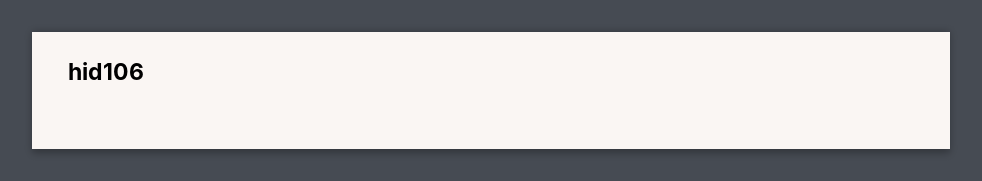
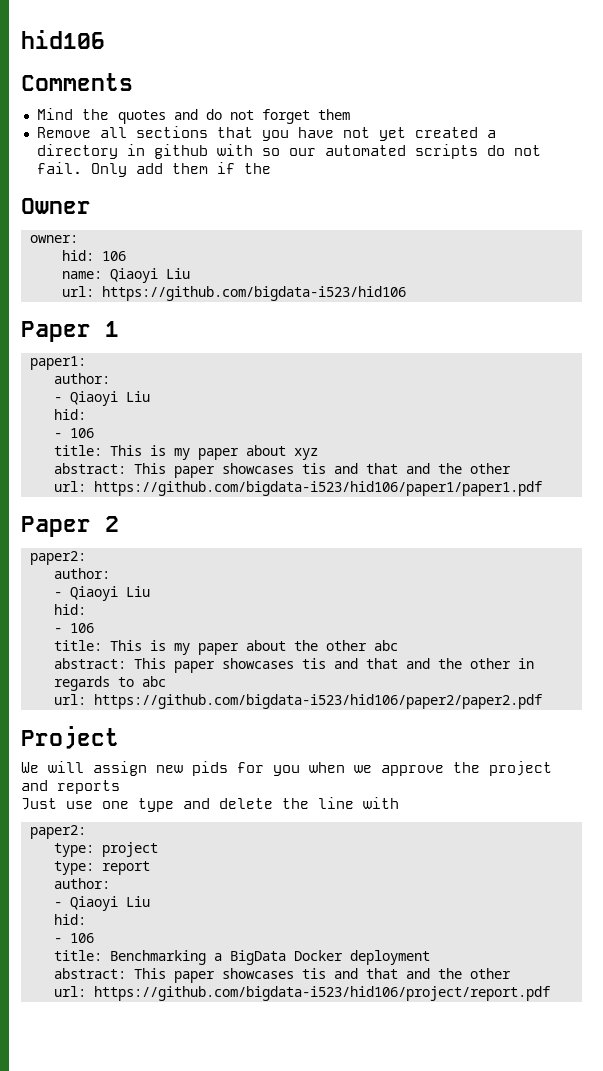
(144, 71) none -> [21,73,133,91] [36,108,350,124] [36,126,496,141] [36,144,541,159] [36,162,271,177] [21,198,91,214] [29,235,78,243] [61,250,126,261] [61,268,190,283] [61,286,406,301] [21,321,119,342] [29,356,86,370] [53,373,110,384] [53,391,150,406] [53,409,86,420] [53,428,94,438] [53,445,318,460] [53,463,511,478] [53,481,542,496] [21,516,119,537] [29,551,86,565] [53,568,110,579] [53,586,150,601] [53,604,86,615] [53,623,94,633] [53,640,398,655] [53,658,534,673] [53,676,166,691] [53,694,542,709] [21,726,119,749] [21,761,552,776] [21,780,120,794] [21,797,399,812] [29,825,86,839] [53,842,158,857] [53,861,150,875] [53,878,110,889] [53,896,150,911] [53,914,86,925] [53,933,94,943] [53,950,430,965] [53,968,511,983] [53,986,550,1001] // Comments // Mind the quotes and do not forget them // Remove all sections that you have not yet created a directory in github with so our automated scripts do not fail. Only add them if the // Owner // owner: // hid: 106 // name: Qiaoyi Liu // url: https://github.com/bigdata-i523/hid106 // Paper 1 // paper1: // author: // - Qiaoyi Liu // hid: // - 106 // title: This is my paper about xyz // abstract: This paper showcases tis and that and the other // url: https://github.com/bigdata-i523/hid106/paper1/paper1.pdf // Paper 2 // paper2: // author: // - Qiaoyi Liu // hid: // - 106 // title: This is my paper about the other abc // abstract: This paper showcases tis and that and the other in regards to abc // url: https://github.com/bigdata-i523/hid106/paper2/paper2.pdf // Project // We will assign new pids for you when we approve the project and reports // Just use one type and delete the line with // paper2: // type: project // type: report // author: // - Qiaoyi Liu // hid: // - 106 // title: Benchmarking a BigData Docker deployment // abstract: This paper showcases tis and that and the other // url: https://github.com/bigdata-i523/hid106/project/report.pdf

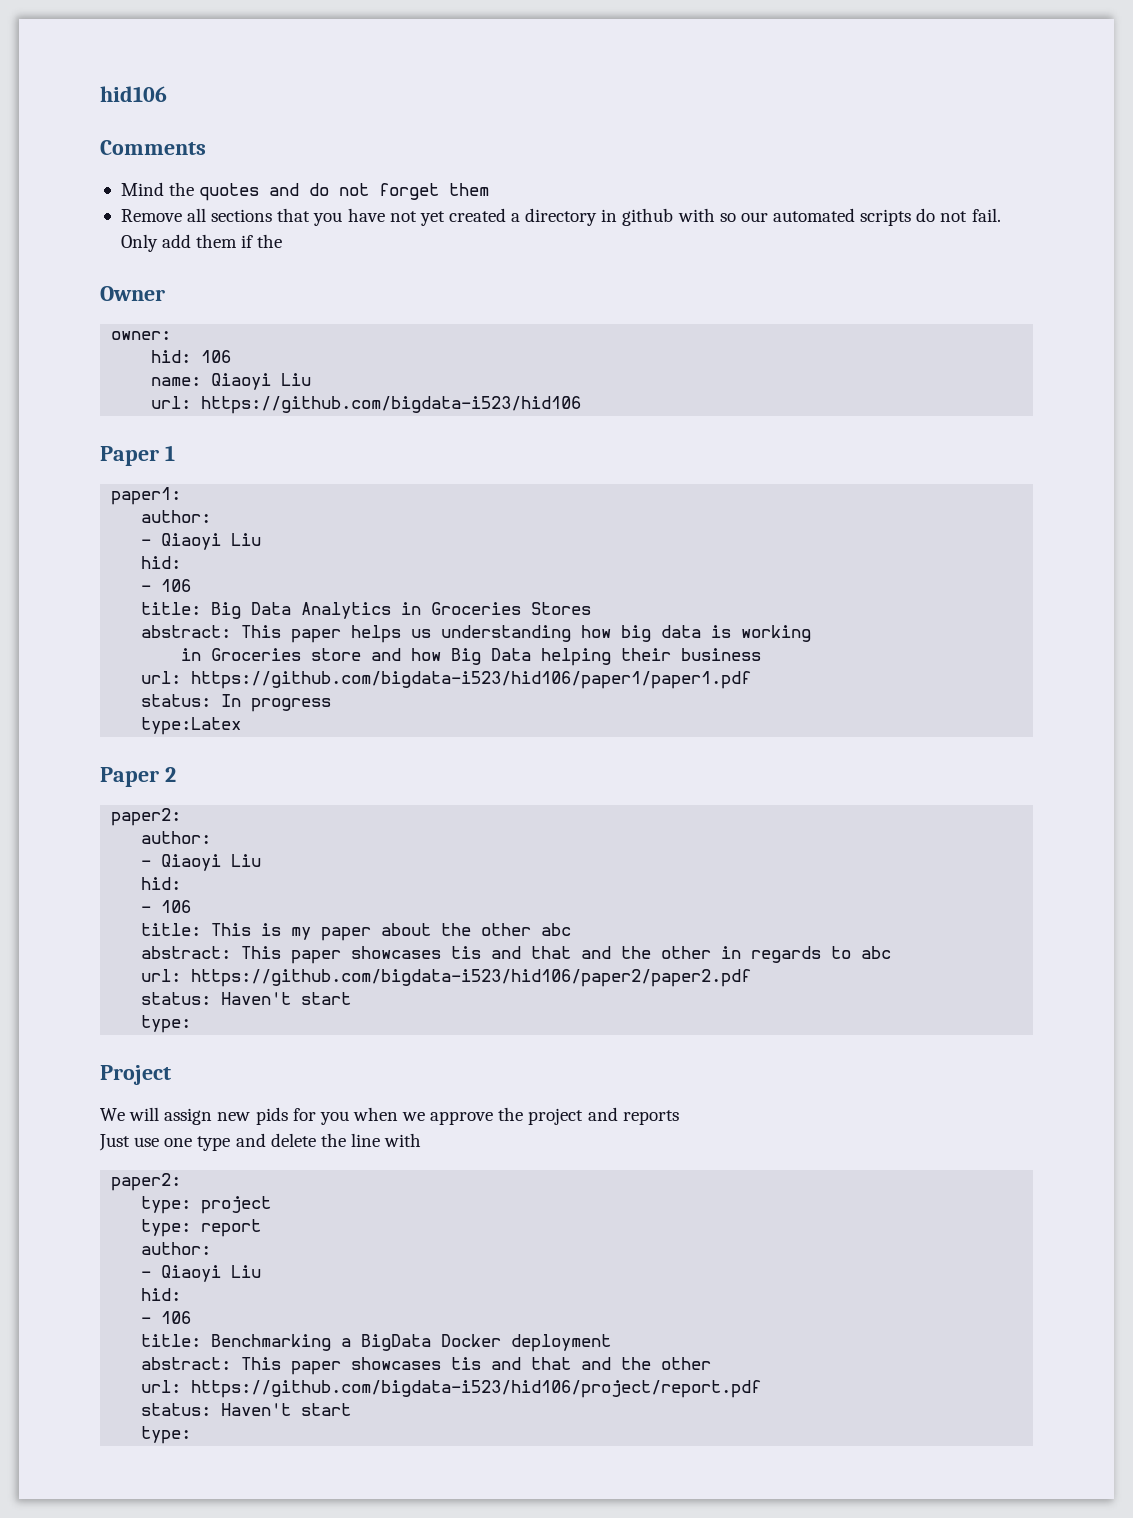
[109,445,318,460] [53,463,511,478] [53,481,542,496] This is my paper about xyz // abstract: This paper showcases tis and that and the other // url: https://github.com/bigdata-i523/hid106/paper1/paper1.pdf -> [211,602,592,619] [141,625,812,643] [181,648,762,666] [141,671,752,689] [141,694,332,712] [141,717,242,735] Big Data Analytics in Groceries Stores // abstract: This paper helps us understanding how big data is working // in Groceries store and how Big Data helping their business // url: https://github.com/bigdata-i523/hid106/paper1/paper1.pdf // status: In progress // type:Latex
(542, 701) none -> [141,992,352,1005] [141,1015,192,1033] // status: Haven't start // type:
(550, 993) none -> [141,1403,352,1416] [141,1426,192,1444] // status: Haven't start // type:

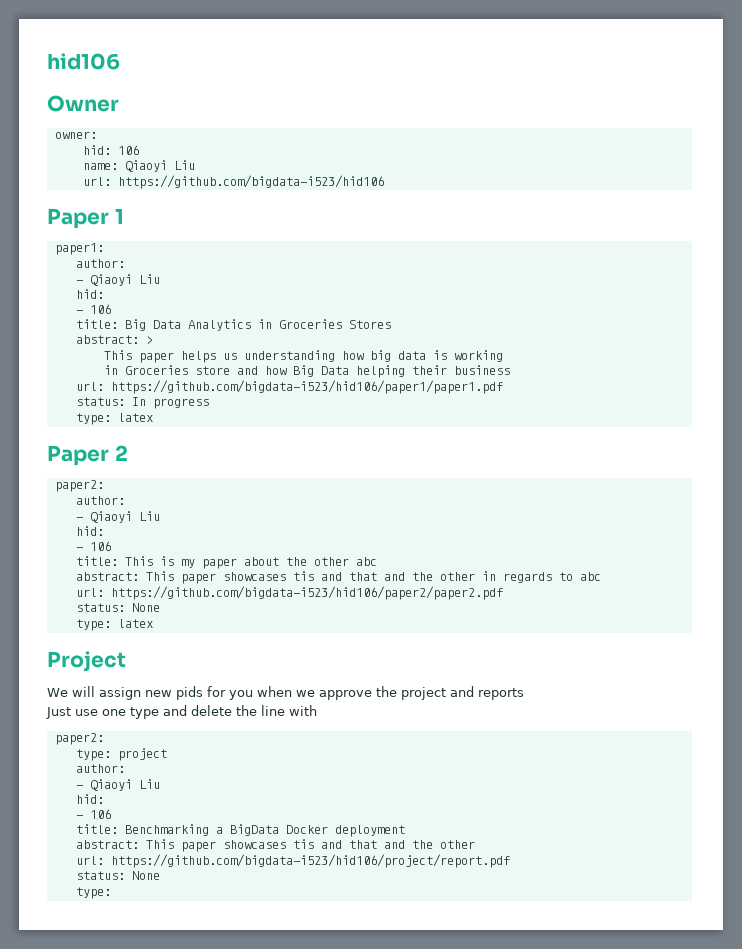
[100,140,206,155] [120,182,490,201] [120,208,1001,226] [120,234,283,252] // Comments // Mind the quotes and do not forget them // Remove all sections that you have not yet created a directory in github with so our automated scripts do not fail. Only add them if the -> (120, 61) none
(232, 631) none -> [145,336,153,344] > //
[141,717,242,735] type:Latex -> [75,413,153,425] type: latex
[141,992,352,1005] [141,1015,192,1033] status: Haven't start // type: -> [75,603,160,612] [75,619,153,631] status: None // type: latex
[141,1219,262,1237] // type: report -> (167, 754) none
[141,1403,352,1416] status: Haven't start -> [75,871,160,880] status: None

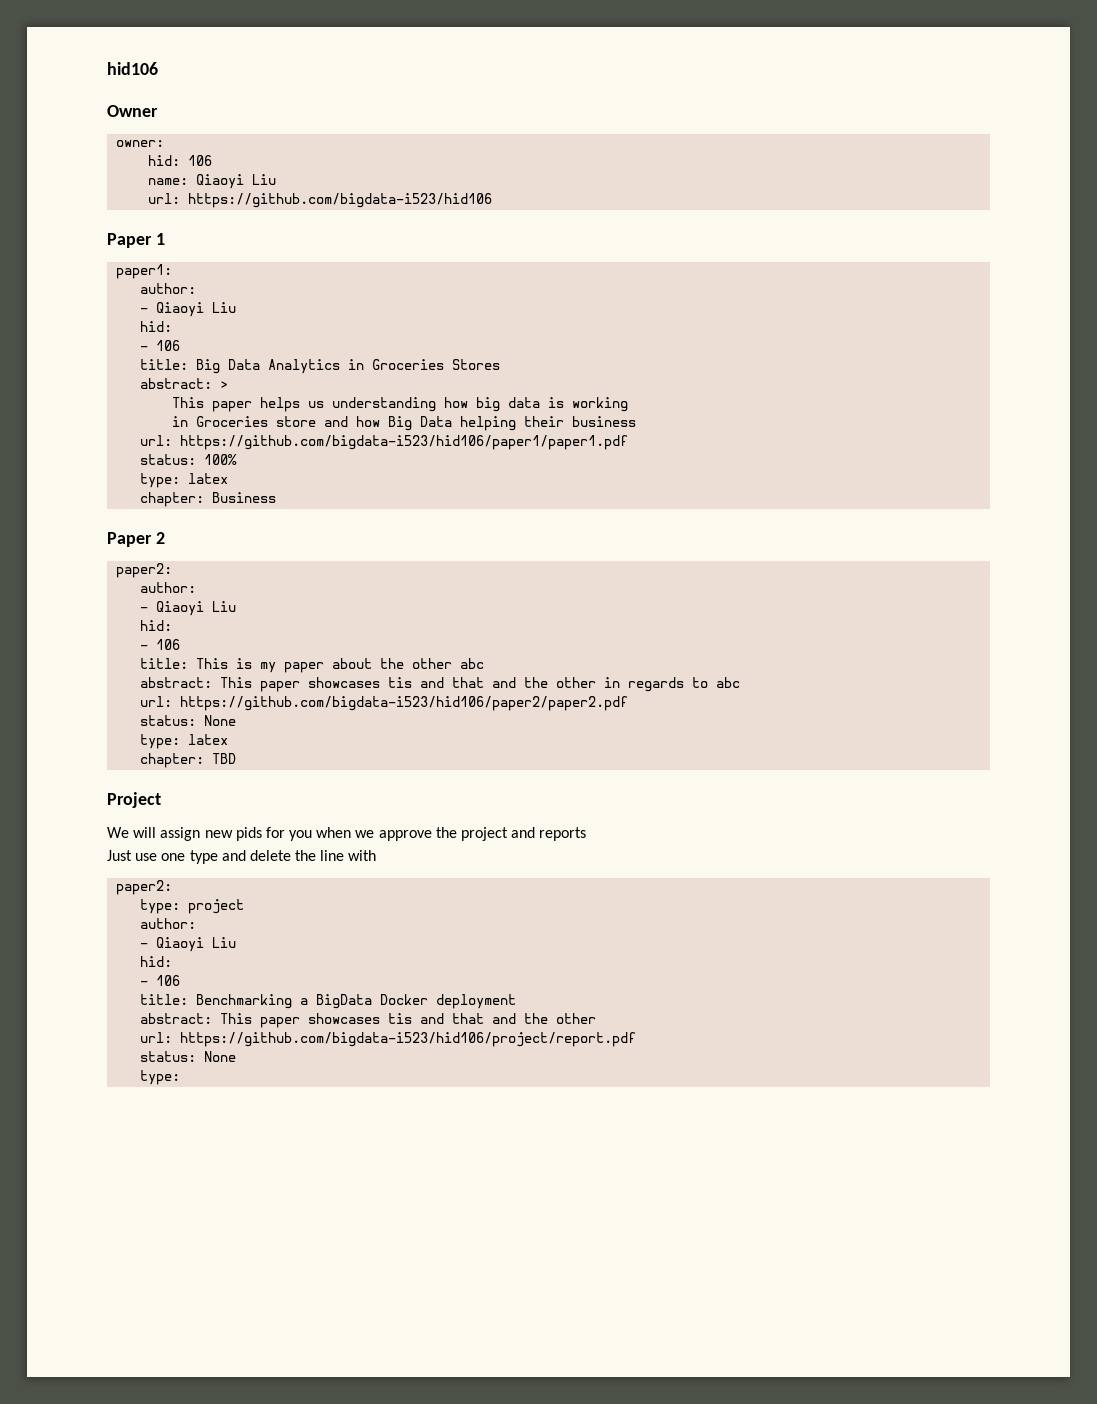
[131,397,209,409] [75,413,153,425] In progress // type: latex -> [204,454,238,465] [140,473,229,488] [140,492,277,507] 100% // type: latex // chapter: Business
(153, 623) none -> [140,753,237,768] // chapter: TBD

